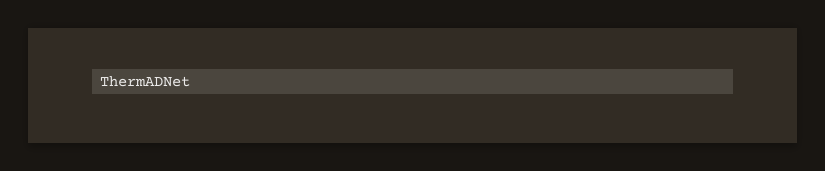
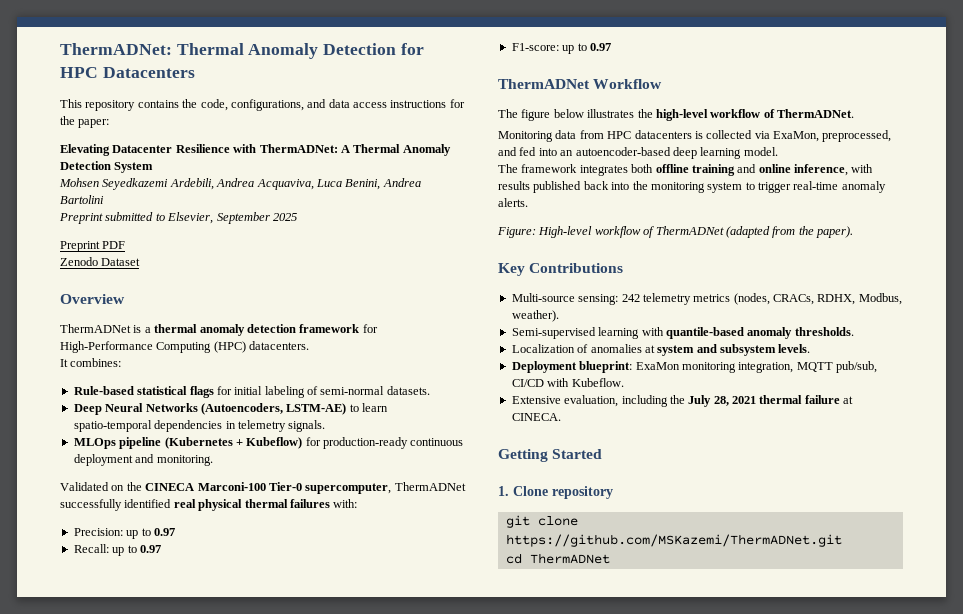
(99, 81) none -> [60,43,424,59] [60,67,195,78] [60,99,465,111] [60,116,110,128] [60,144,451,156] [60,161,154,173] [59,178,421,190] [60,195,104,204] [59,212,297,224] [60,241,126,252] [60,257,141,266] [60,294,125,304] [60,324,378,336] [60,341,310,353] [60,358,122,367] [73,386,430,398] [73,403,388,415] [73,420,326,432] [73,437,464,449] [73,454,213,466] [60,482,466,494] [60,499,358,511] [73,528,175,539] [73,544,161,556] [511,43,611,54] [498,79,663,89] [498,109,854,121] [498,130,892,142] [498,147,778,159] [498,164,874,176] [498,181,886,193] [498,198,528,207] [497,226,853,238] [498,263,624,276] [511,293,902,305] [511,310,559,322] [511,327,854,339] [511,344,811,356] [511,361,877,373] [511,378,624,387] [511,395,854,407] [511,413,561,421] [498,449,603,462] [498,486,613,499] [505,515,578,528] [505,534,842,547] [505,553,522,564] ThermADNet: Thermal Anomaly Detection for HPC Datacenters // This repository contains the code, configurations, and data access instructions for the paper: // Elevating Datacenter Resilience with ThermADNet: A Thermal Anomaly Detection System // Mohsen Seyedkazemi Ardebili, Andrea Acquaviva, Luca Benini, Andrea Bartolini // Preprint submitted to Elsevier, September 2025 // Preprint PDF // Zenodo Dataset // Overview // ThermADNet is a thermal anomaly detection framework for High-Performance Computing (HPC) datacenters. // It combines: // Rule-based statistical flags for initial labeling of semi-normal datasets. // Deep Neural Networks (Autoencoders, LSTM-AE) to learn spatio-temporal dependencies in telemetry signals. // MLOps pipeline (Kubernetes + Kubeflow) for production-ready continuous deployment and monitoring. // Validated on the CINECA Marconi-100 Tier-0 supercomputer, ThermADNet successfully identified real physical thermal failures with: // Precision: up to 0.97 // Recall: up to 0.97 // F1-score: up to 0.97 // ThermADNet Workflow // The figure below illustrates the high-level workflow of ThermADNet. // Monitoring data from HPC datacenters is collected via ExaMon, preprocessed, and fed into an autoencoder-based deep learning model. // The framework integrates both offline training and online inference, with results published back into the monitoring system to trigger real-time anomaly alerts. // Figure: High-level workflow of ThermADNet (adapted from the paper). // Key Contributions // Multi-source sensing: 242 telemetry metrics (nodes, CRACs, RDHX, Modbus, weather). // Semi-supervised learning with quantile-based anomaly thresholds. // Localization of anomalies at system and subsystem levels. // Deployment blueprint: ExaMon monitoring integration, MQTT pub/sub, CI/CD with Kubeflow. // Extensive evaluation, including the July 28, 2021 thermal failure at CINECA. // Getting Started // 1. Clone repository // git clone https://github.com/MSKazemi/ThermADNet.git // cd

